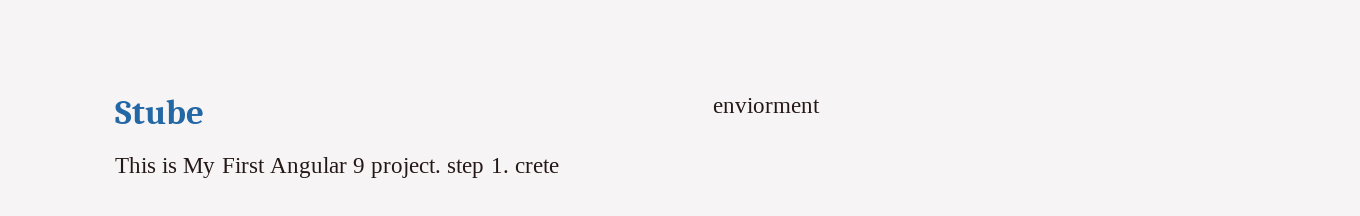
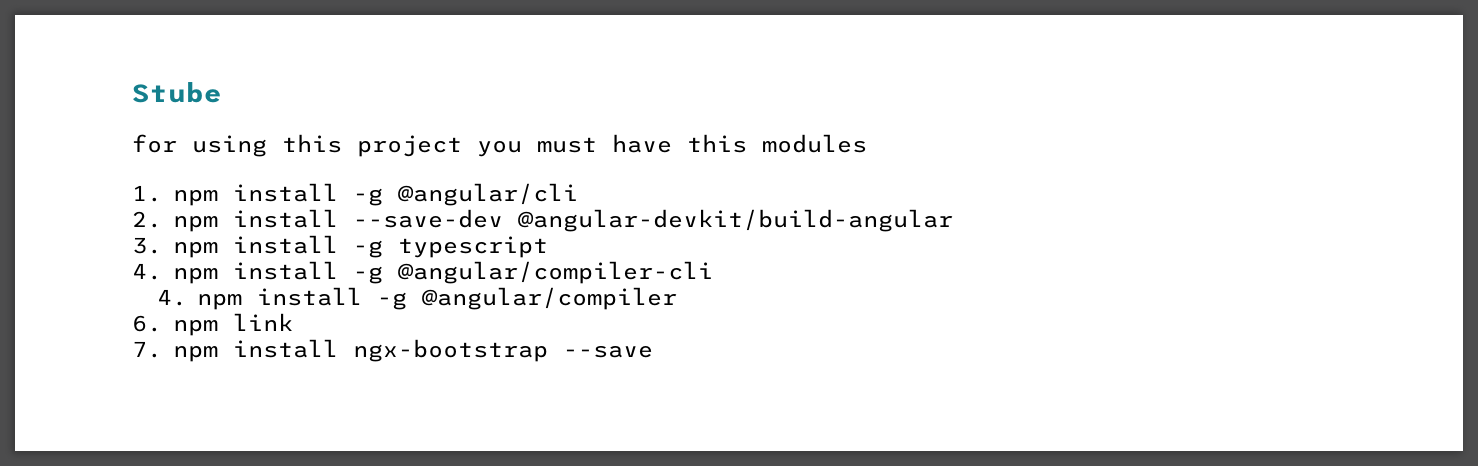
[115,157,559,178] [713,98,820,113] This is My First Angular 9 project. step 1. crete enviorment -> [132,134,867,157] [132,183,578,206] [132,209,953,232] [132,235,548,258] [132,261,713,284] [156,287,678,310] [132,313,293,336] [132,339,653,362] for using this project you must have this modules // 1. npm install -g @angular/cli // 2. npm install --save-dev @angular-devkit/build-angular // 3. npm install -g typescript // 4. npm install -g @angular/compiler-cli // 4. npm install -g @angular/compiler // 6. npm link // 7. npm install ngx-bootstrap --save

